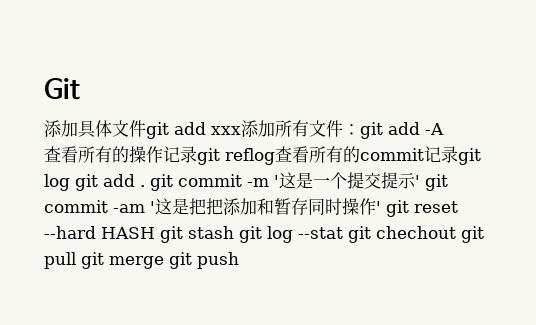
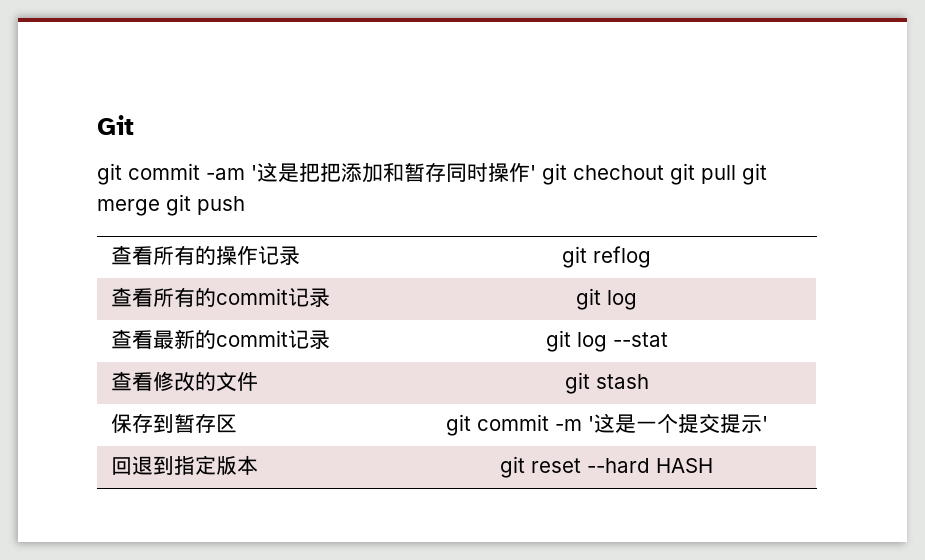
[44,120,444,139] [44,146,481,165] [44,172,420,191] 添加具体文件git add xxx添加所有文件：git add -A // 查看所有的操作记录git reflog查看所有的commit记录git log git add . git commit -m '这是一个提交提示' -> (134, 125) none
[414,201,458,213] [44,226,371,243] reset --hard HASH git stash git log --stat git -> (567, 174) none
(239, 260) none -> [111,245,301,265] [562,246,651,268] [111,287,331,307] [576,288,637,310] [111,329,331,349] [545,330,668,352] [111,371,259,392] [564,372,649,394] [111,413,238,433] [445,413,768,436] [111,455,259,475] [500,456,713,478] // 查看所有的操作记录 | git reflog // 查看所有的commit记录 | git log // 查看最新的commit记录 | git log --stat // 查看修改的文件 | git stash // 保存到暂存区 | git commit -m '这是一个提交提示' // 回退到指定版本 | git reset --hard HASH

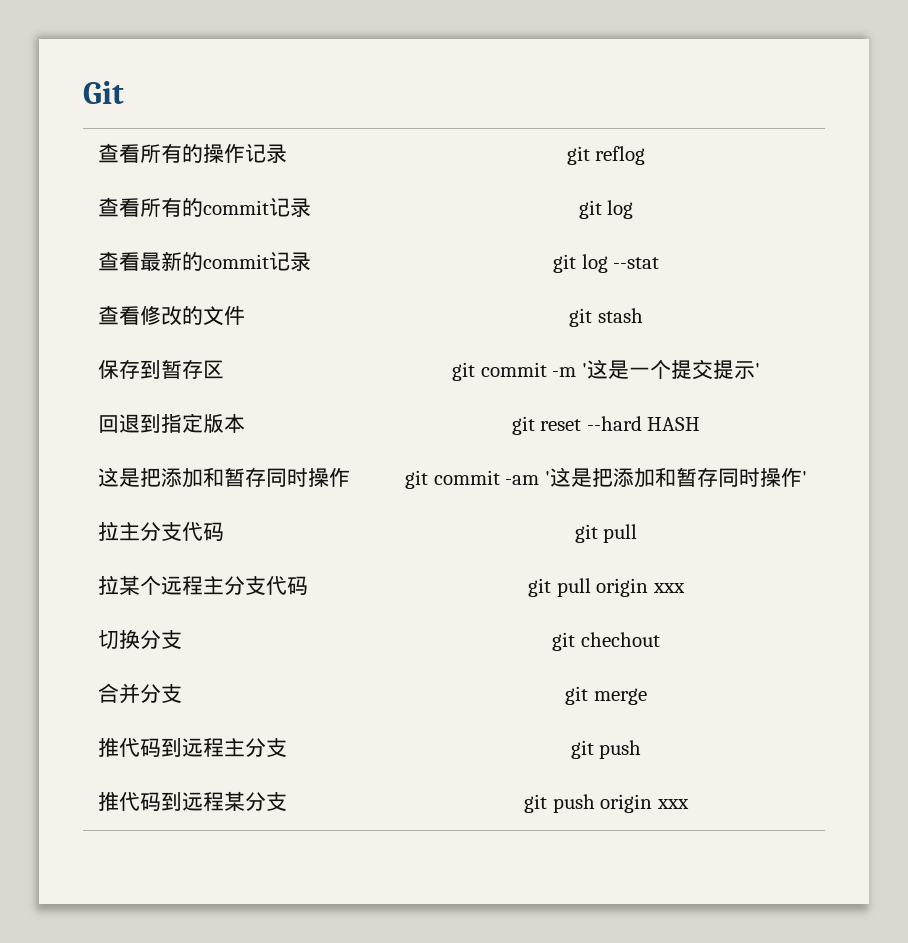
[97,162,767,185] [97,194,245,216] // git commit -am '这是把把添加和暂存同时操作' git chechout git pull git merge git push -> (124, 92) none
(713, 465) none -> [98,467,351,488] [405,467,807,489] [98,521,225,541] [574,524,638,543] [98,575,309,595] [528,578,685,597] [98,629,183,650] [552,632,660,651] [98,683,183,704] [565,686,647,705] [98,737,288,757] [570,740,642,759] [98,791,288,811] [524,794,689,813] // 这是把添加和暂存同时操作 | git commit -am '这是把添加和暂存同时操作' // 拉主分支代码 | git pull // 拉某个远程主分支代码 | git pull origin xxx // 切换分支 | git chechout // 合并分支 | git merge // 推代码到远程主分支 | git push // 推代码到远程某分支 | git push origin xxx

